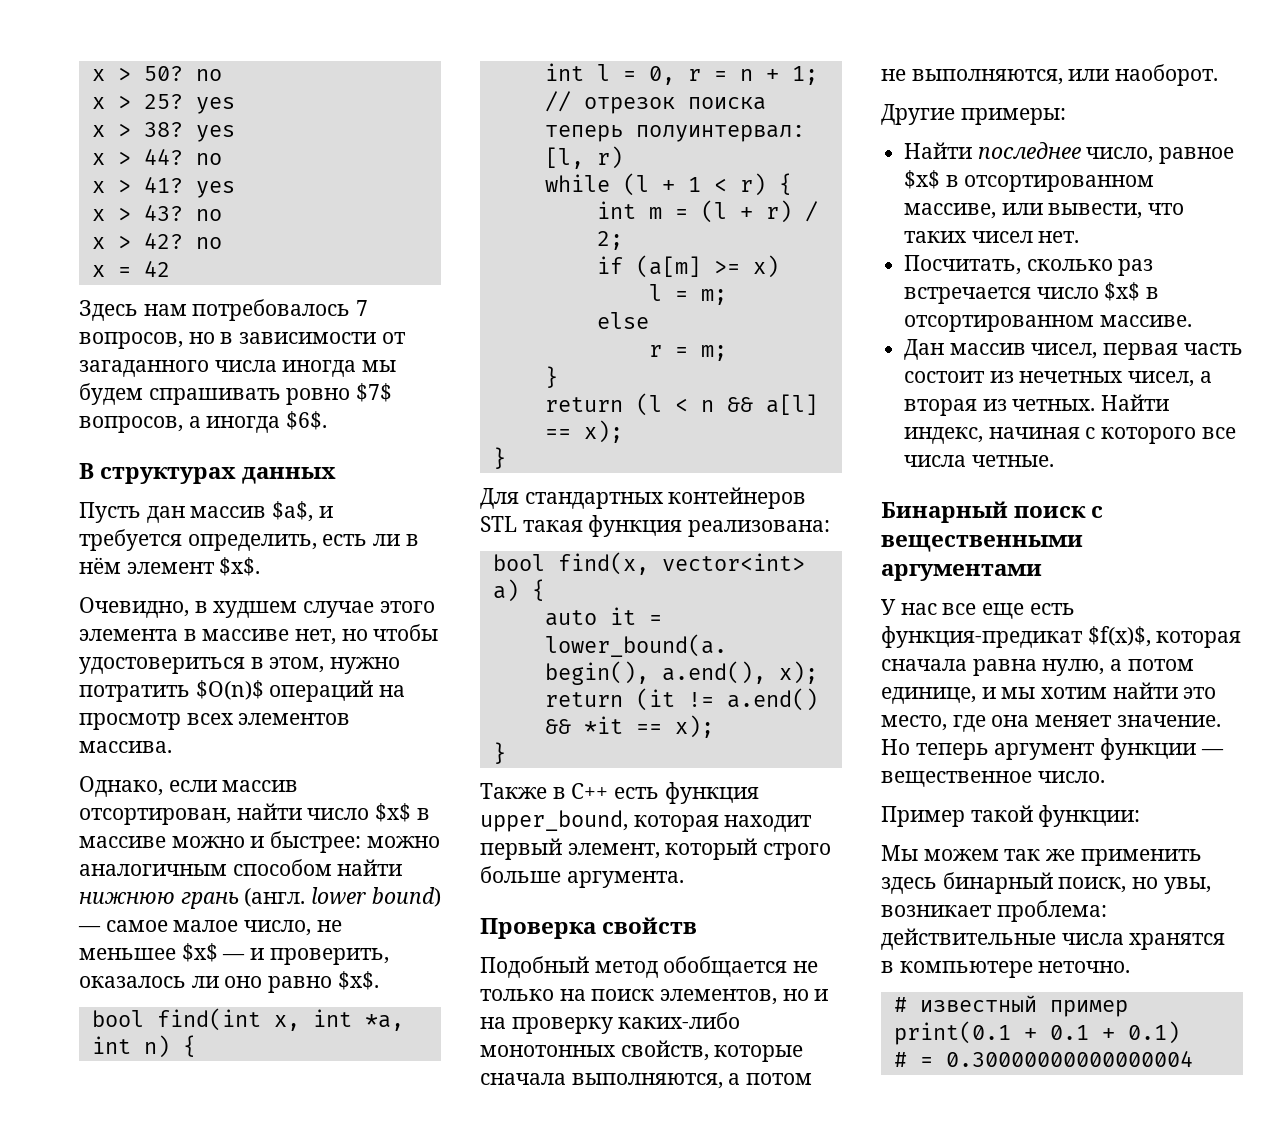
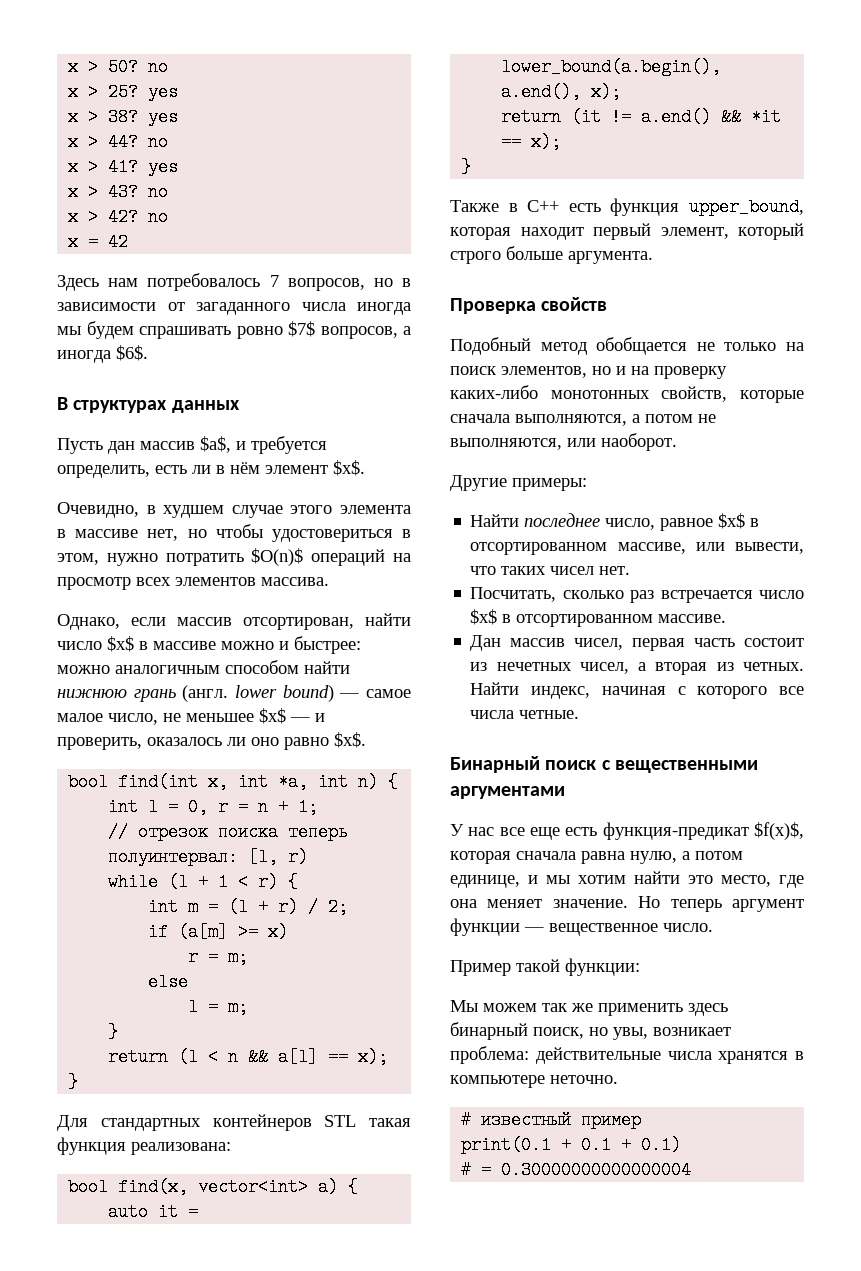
[648,284,662,301] l -> [188,948,199,966] r
[648,345,662,357] r -> [188,998,199,1016] l

